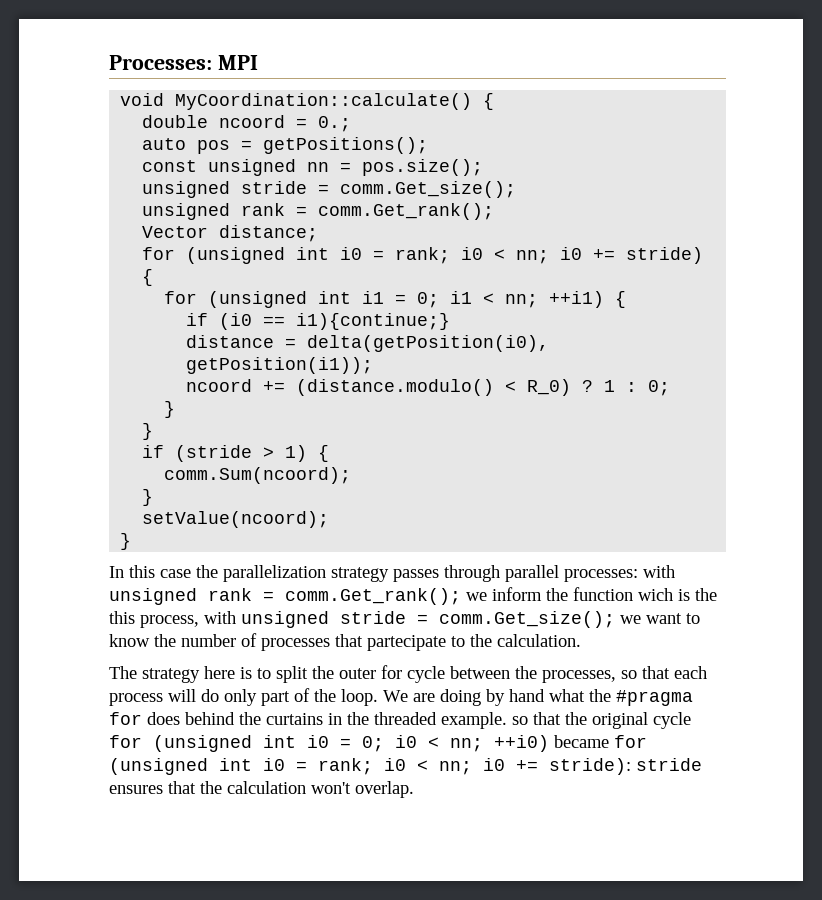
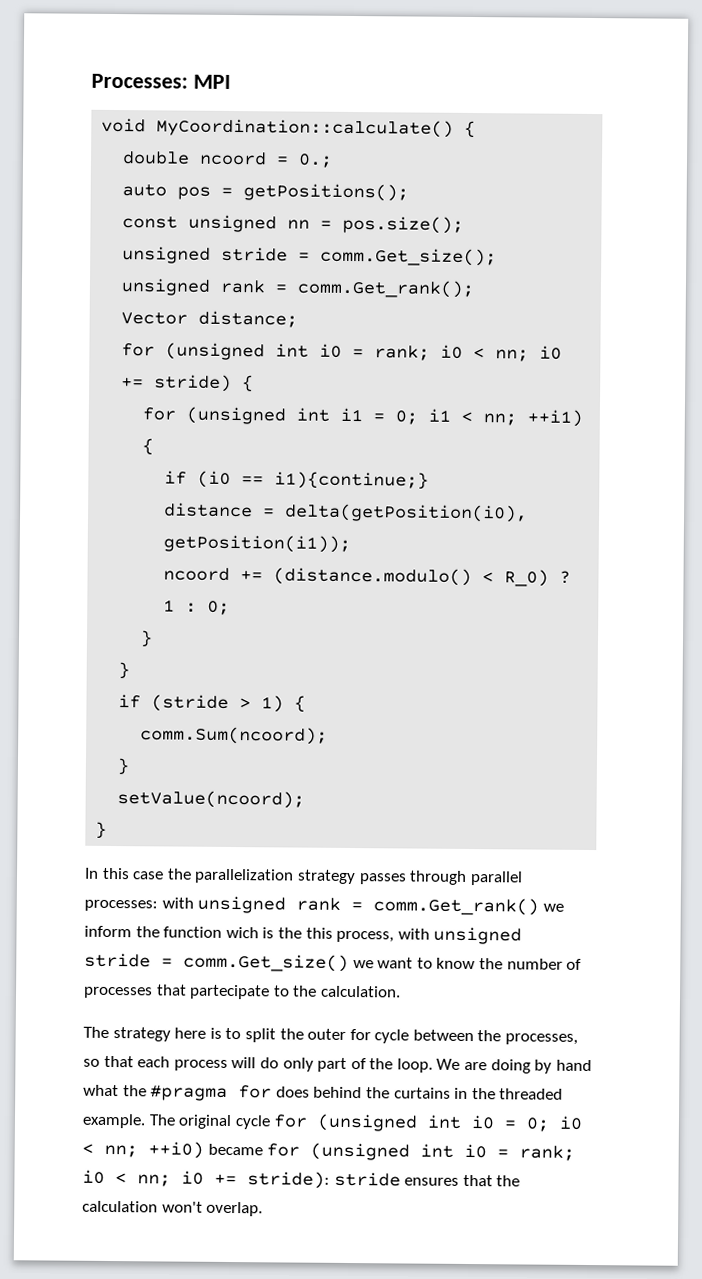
[285,588,461,605] comm.Get_rank(); -> [373,897,540,916] comm.Get_rank()
[439,611,615,628] comm.Get_size(); -> [183,953,349,972] comm.Get_size()
[512,712,587,725] so that the -> [148,1114,176,1126] The

